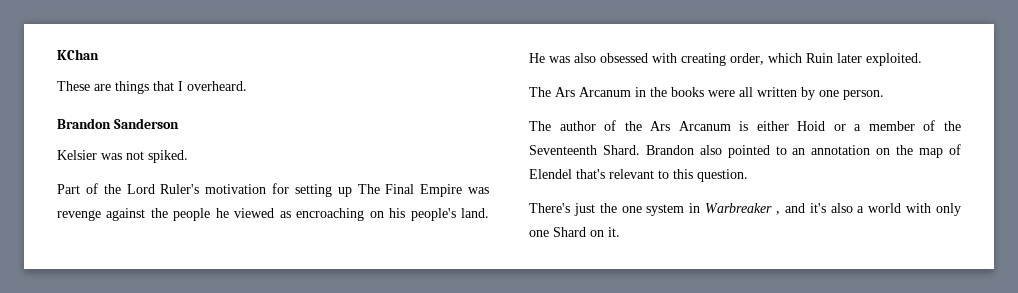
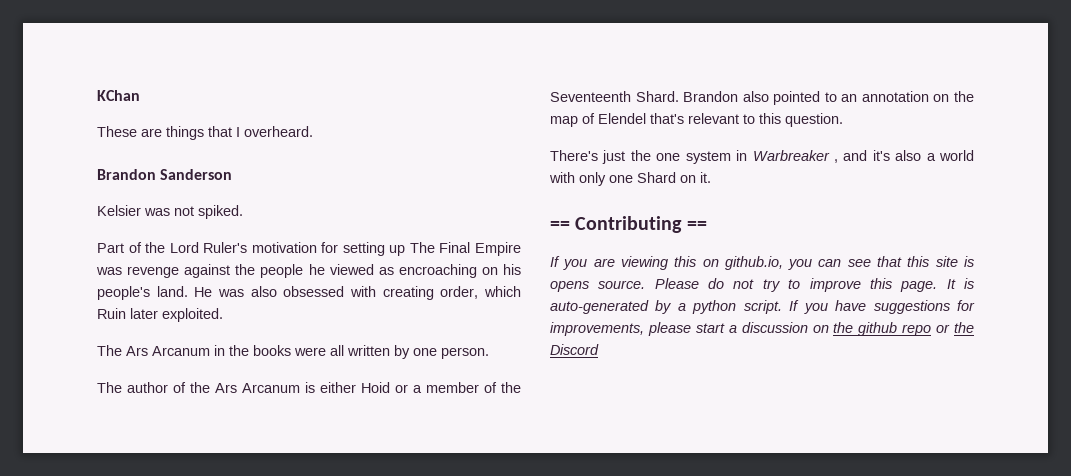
(620, 232) none -> [550,216,707,233] [550,256,975,270] [550,278,974,292] [550,300,976,314] [550,322,974,336] [550,344,599,355] // == Contributing == // If you are viewing this on github.io, you can see that this site is opens source. Please do not try to improve this page. It is auto-generated by a python script. If you have suggestions for improvements, please start a discussion on the github repo or the Discord

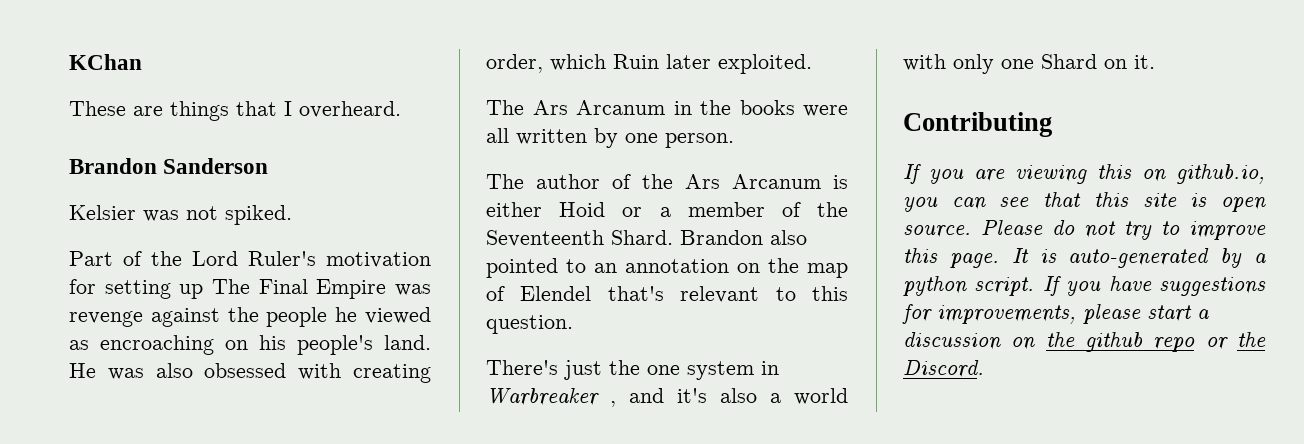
[550,221,570,230] == -> (1155, 62) none
[686,221,707,230] == -> (1052, 124) none
[550,281,589,292] opens -> [1221,197,1266,212] open
[550,344,599,355] Discord -> [903,360,984,378] Discord.

